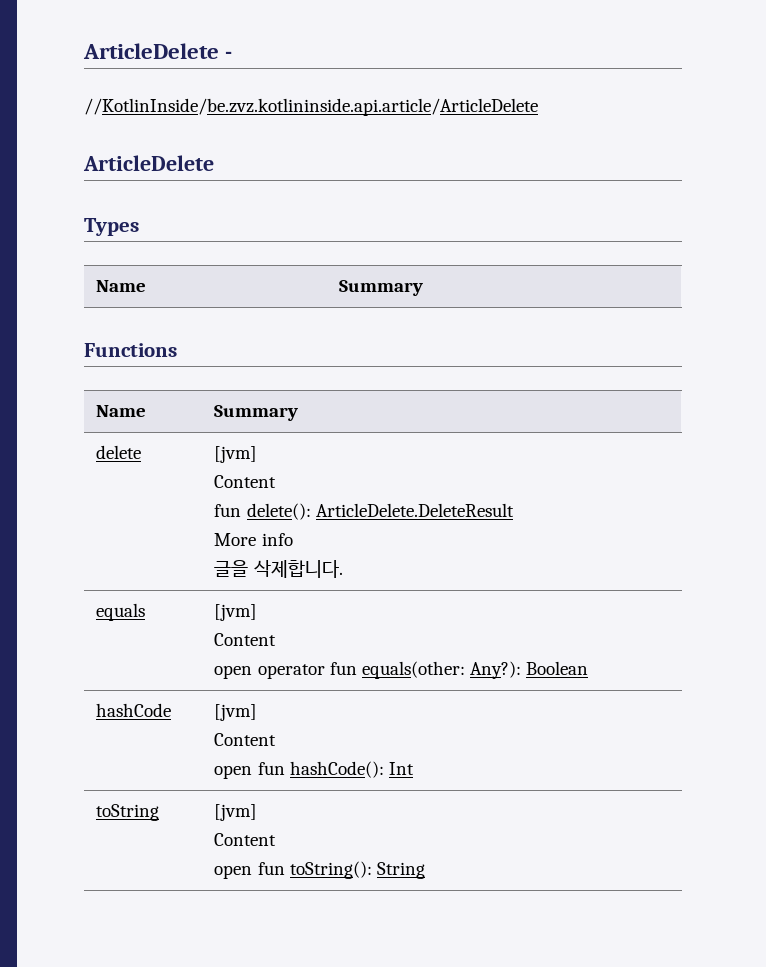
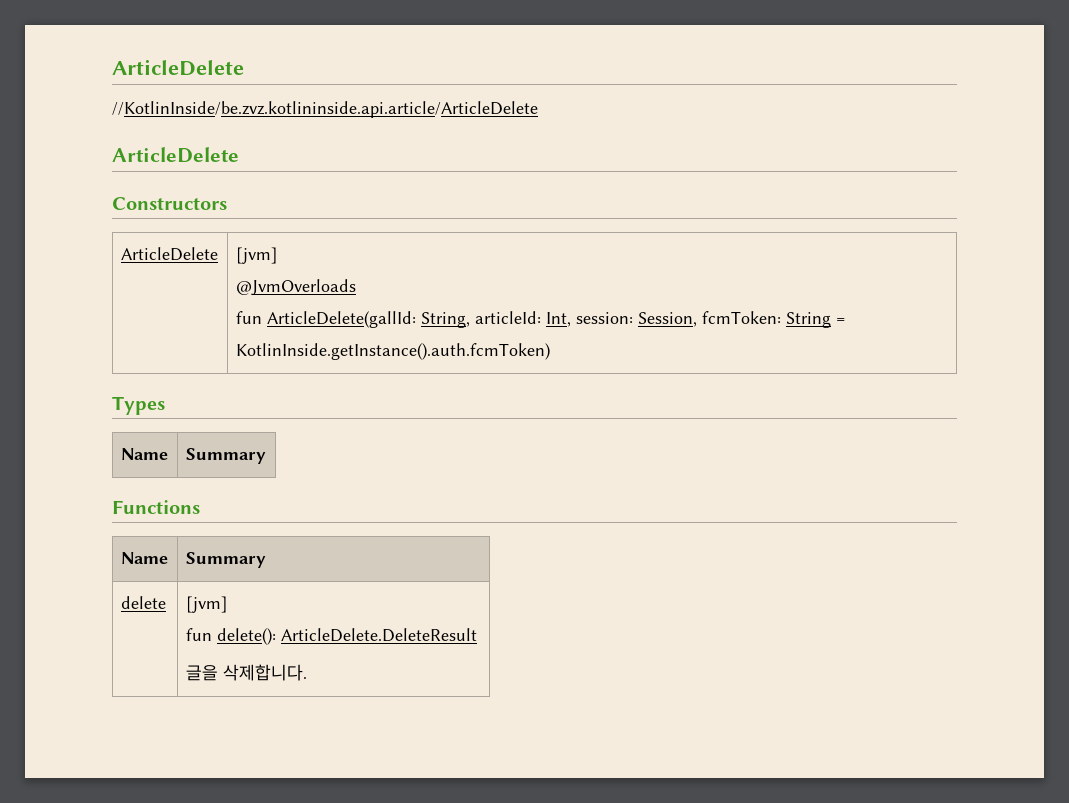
[83,43,233,59] ArticleDelete - -> [112,59,244,76] ArticleDelete
(214, 163) none -> [112,197,227,210] [120,247,218,261] [235,247,278,264] [235,279,356,296] [235,311,845,328] [235,343,550,360] // Constructors // ArticleDelete | [jvm] // @JvmOverloads // fun ArticleDelete(gallId: String, articleId: Int, session: Session, fcmToken: String = KotlinInside.getInstance().auth.fcmToken)
[214,475,277,488] // Content -> (228, 604) none
[214,533,293,546] // More info -> (477, 635) none
[96,603,146,621] [214,604,258,621] [214,633,277,646] [214,661,589,679] [96,703,172,717] [214,704,258,721] [214,733,277,746] [214,761,414,779] [96,804,160,821] [214,804,258,821] [214,833,277,846] [214,861,425,879] // equals | [jvm] // Content // open operator fun equals(other: Any?): Boolean // hashCode | [jvm] // Content // open fun hashCode(): Int // toString | [jvm] // Content // open fun toString(): String -> (307, 672) none

